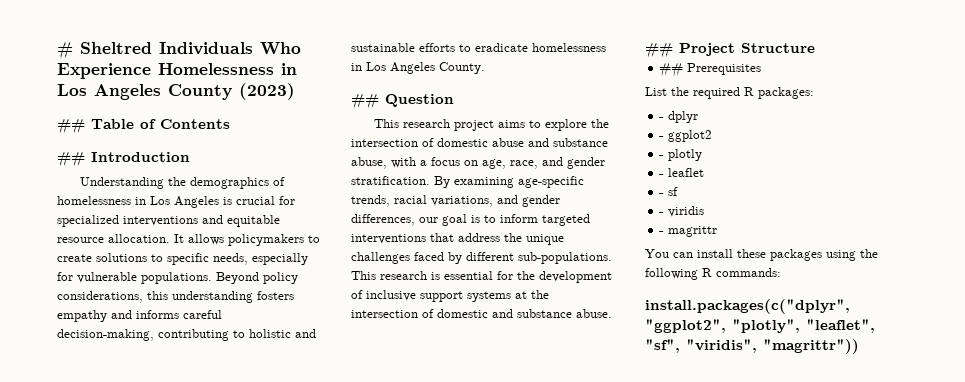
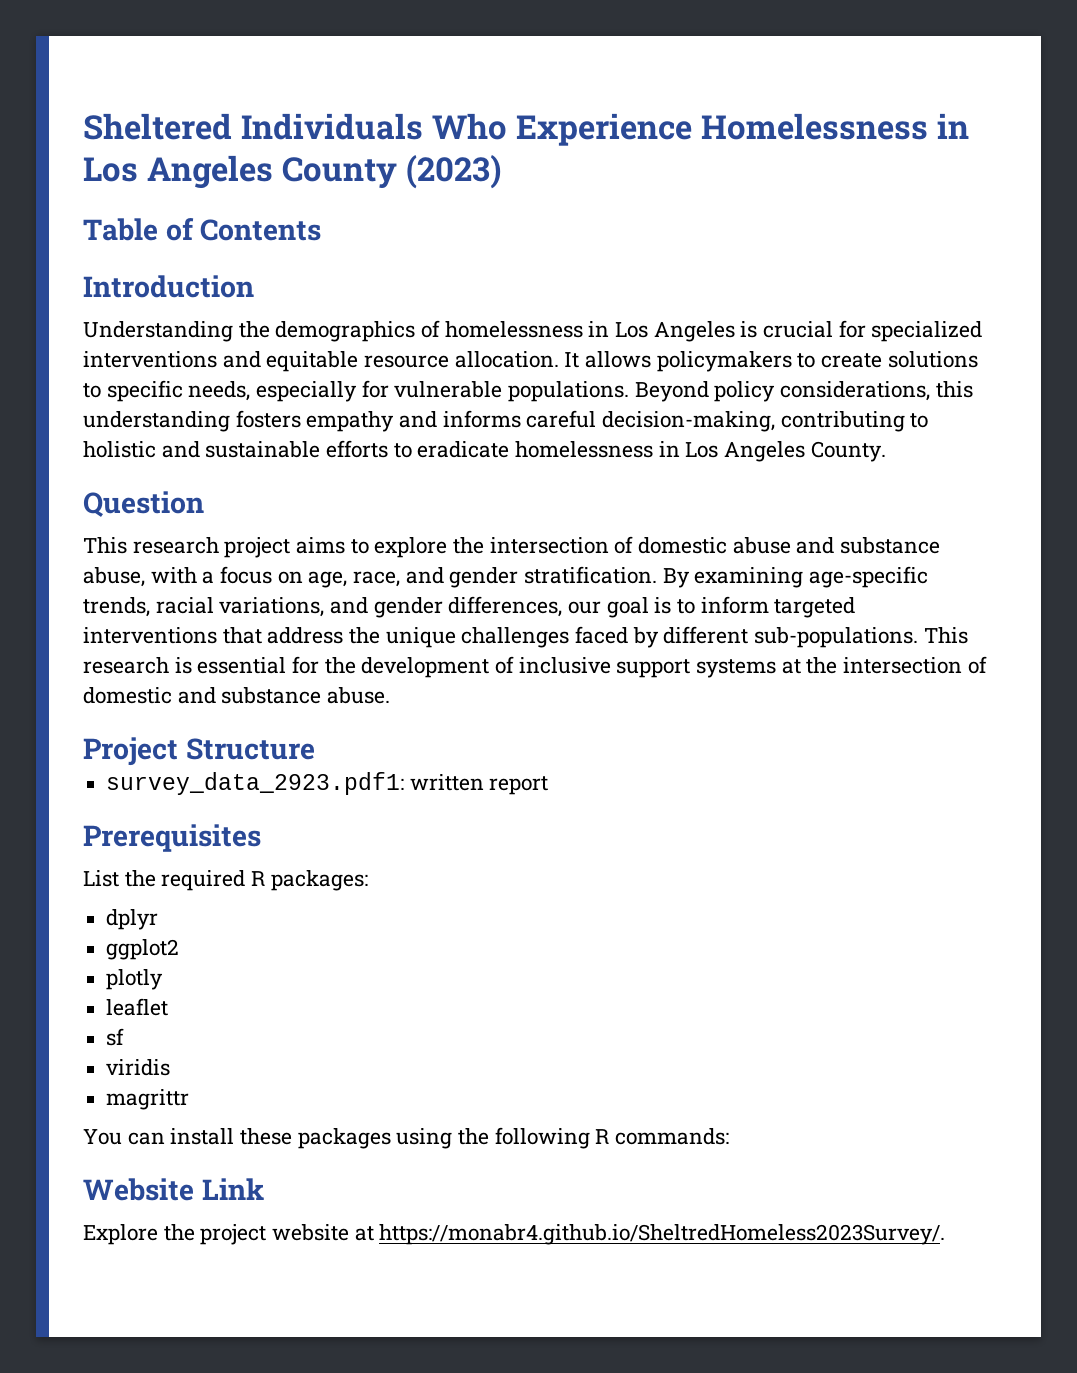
[57,42,152,59] # Sheltred -> [83,113,232,140] Sheltered
[57,118,85,134] ## -> (501, 172) none
[57,151,85,167] ## -> (322, 230) none
[351,93,379,109] ## -> (886, 451) none
[645,42,673,58] ## -> (391, 695) none
[659,63,684,77] ## -> [106,772,549,795] survey_data_2923.pdf1: written report //
[659,117,665,120] - -> (368, 880) none
[659,136,665,139] - -> (159, 919) none
[659,155,665,158] - -> (180, 949) none
[659,174,665,177] - -> (164, 979) none
[659,193,665,196] - -> (169, 1007) none
[659,212,665,215] - -> (125, 1037) none
[659,231,665,234] - -> (171, 1067) none
[645,299,850,314] [645,319,875,333] [645,339,859,354] install.packages(c("dplyr", "ggplot2", "plotly", "leaflet", "sf", "viridis", "magrittr")) -> [83,1178,264,1201] [83,1224,946,1245] Website Link // Explore the project website at https://monabr4.github.io/SheltredHomeless2023Survey/.

